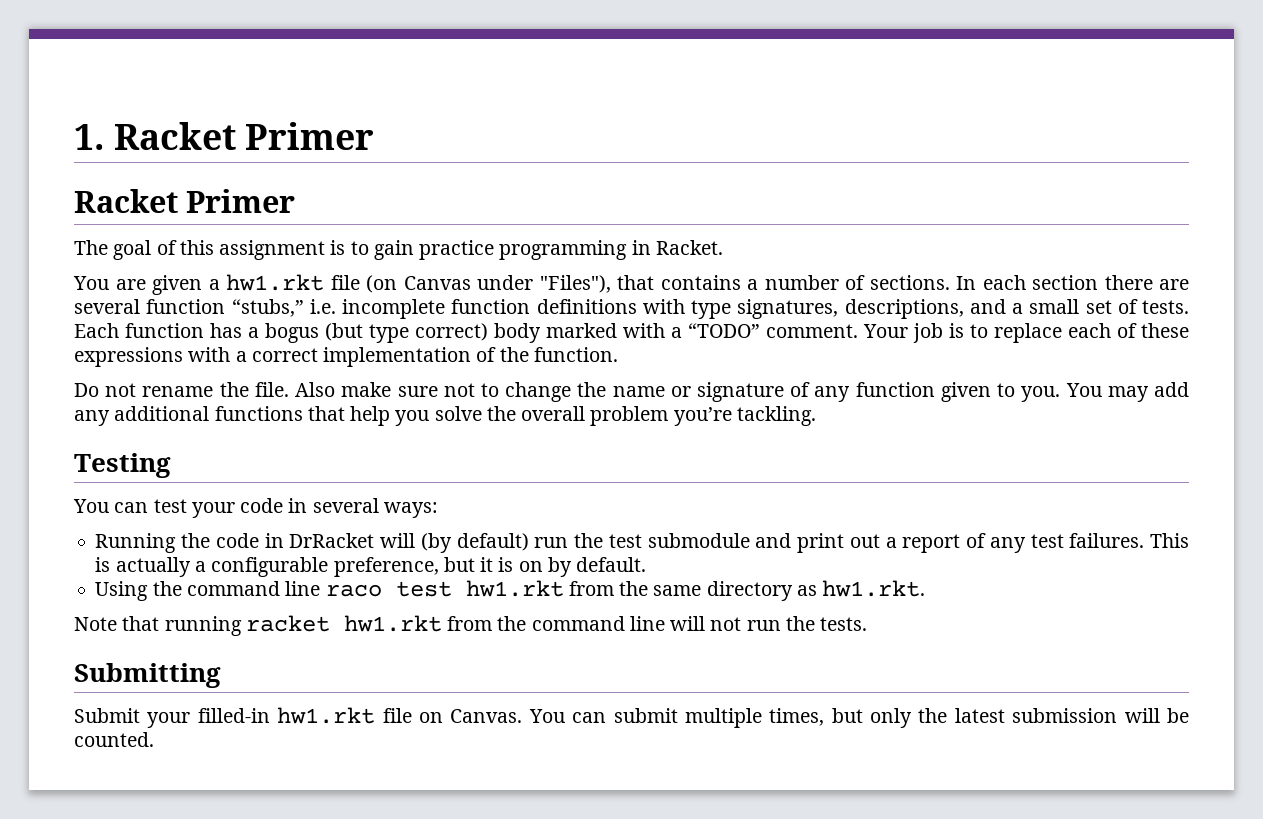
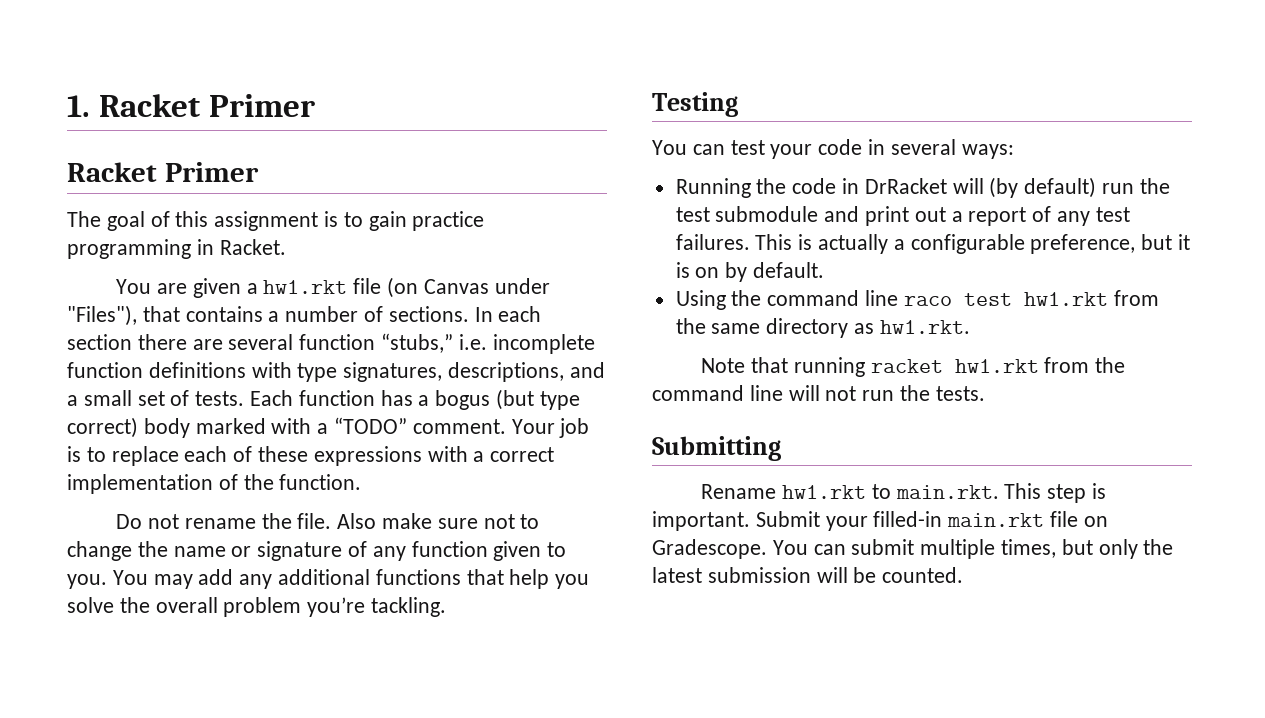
(221, 675) none -> [701,483,1107,503] [652,511,750,531] Rename hw1.rkt to main.rkt. This step is important.
[277,707,376,724] hw1.rkt -> [947,513,1045,527] main.rkt
[450,709,523,723] Canvas. -> [652,539,767,559] Gradescope.

